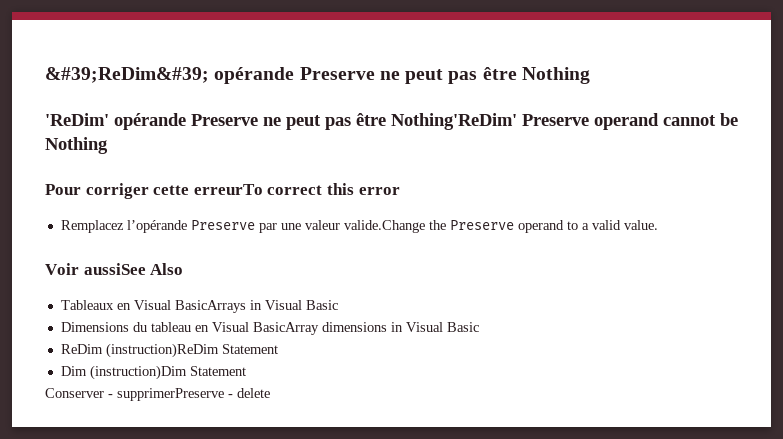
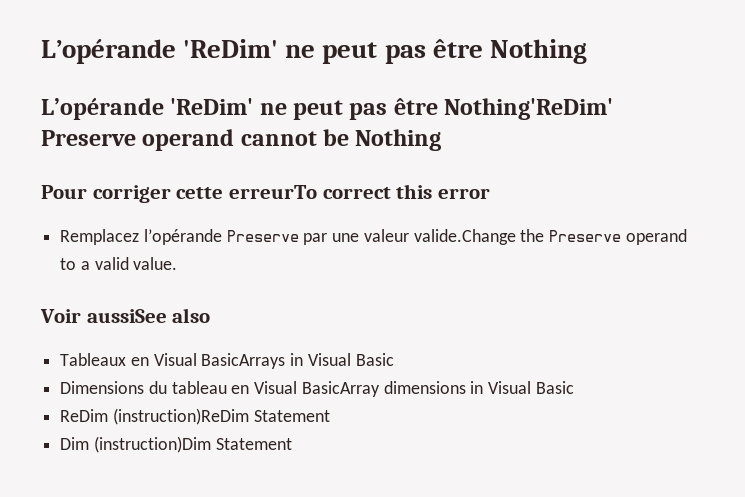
[45,67,375,84] &#39;ReDim&#39; opérande Preserve -> [41,39,279,64] L’opérande 'ReDim'
[45,113,258,130] 'ReDim' opérande Preserve -> [41,98,254,120] L’opérande 'ReDim'
[150,263,184,275] Also -> [172,308,211,323] also
[45,388,270,401] // Conserver - supprimerPreserve - delete -> (292, 444) none

